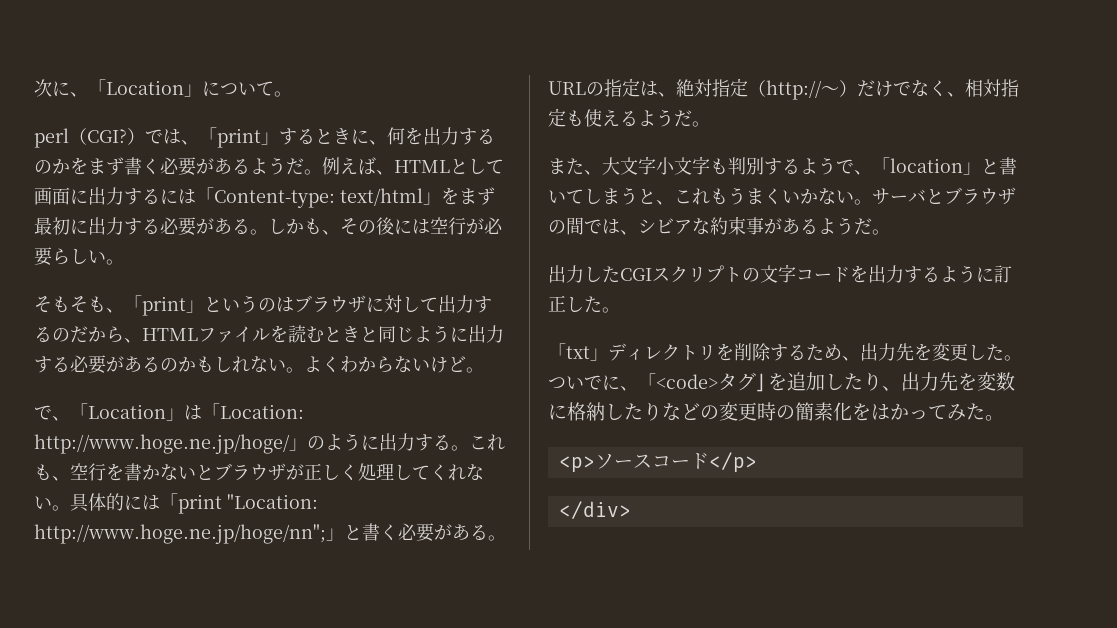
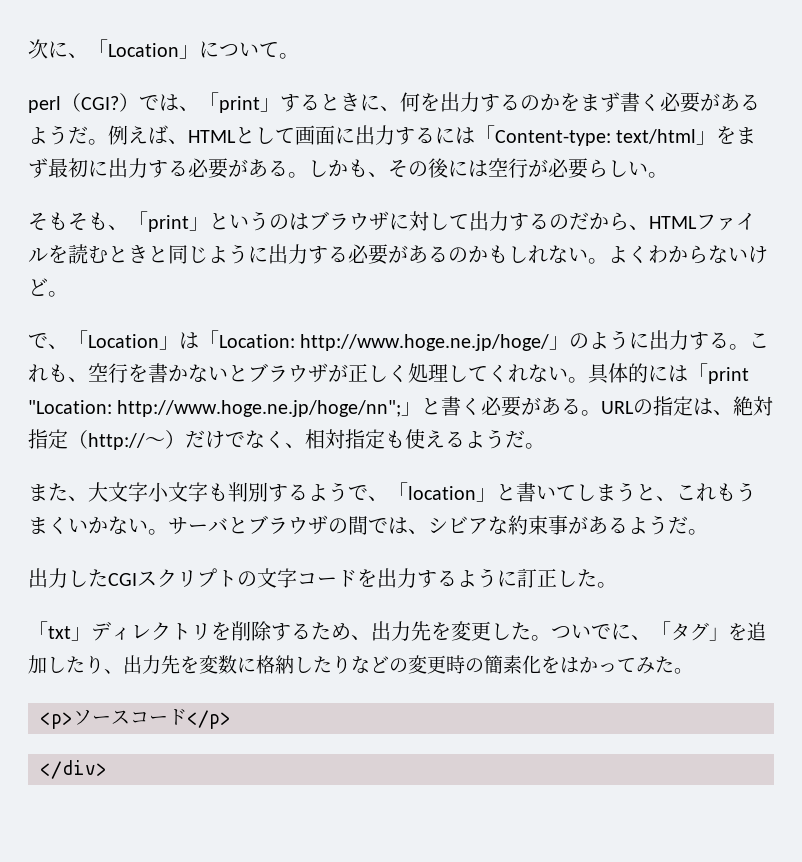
[656,374,718,389] <code> -> (671, 630) none

